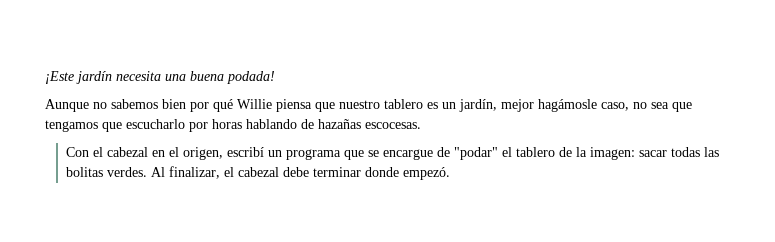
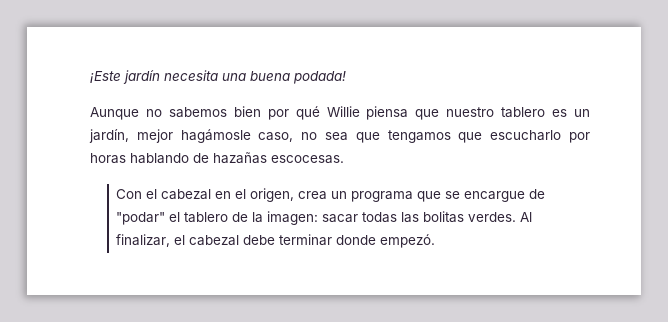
[226,147,264,157] escribí -> [298,191,328,200] crea

